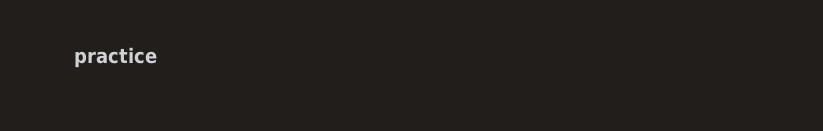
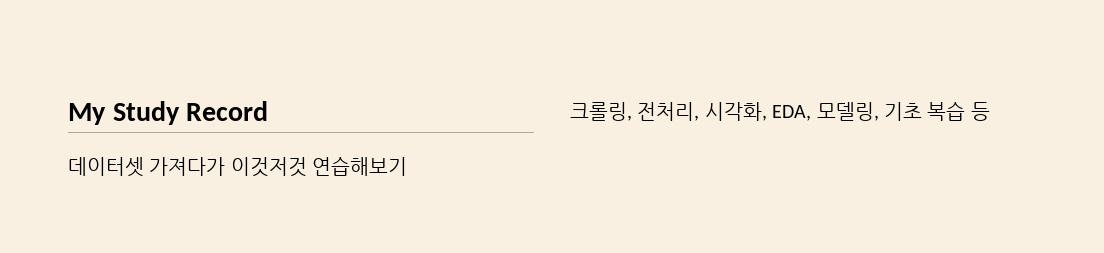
[74,47,157,68] practice -> [68,101,269,125] [68,156,408,177] [570,101,990,121] My Study Record // 데이터셋 가져다가 이것저것 연습해보기 // 크롤링, 전처리, 시각화, EDA, 모델링, 기초 복습 등

